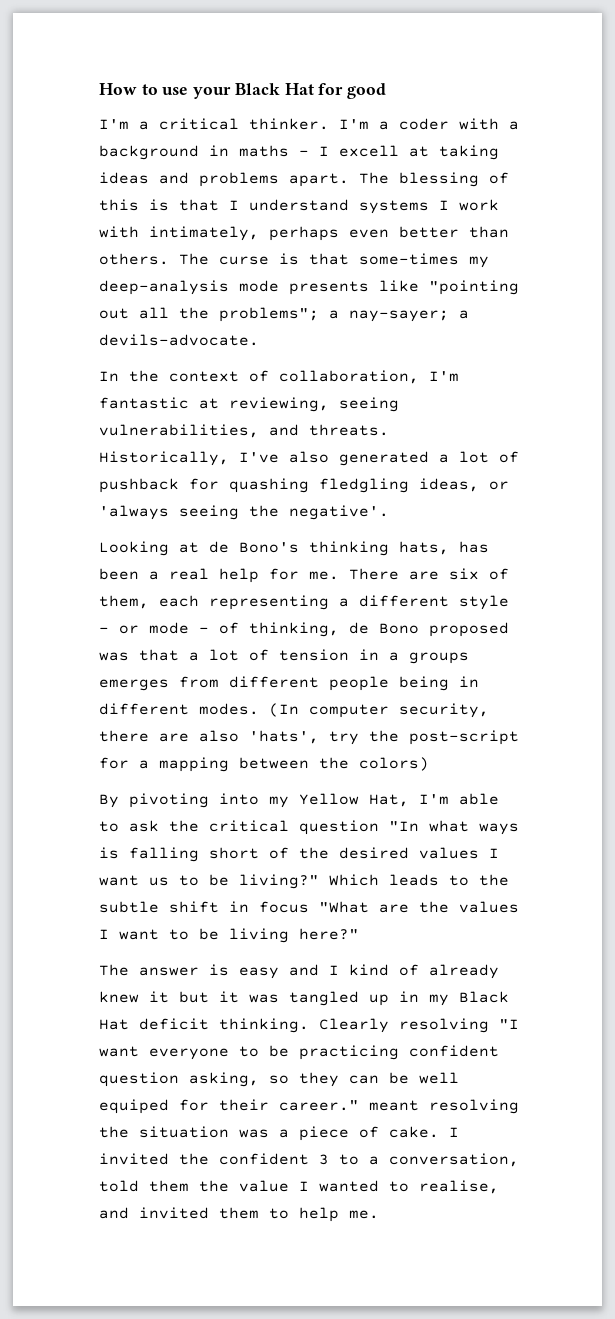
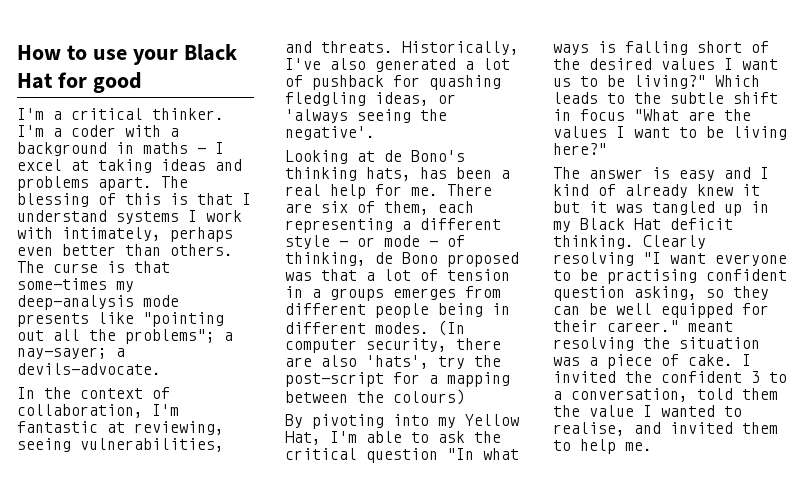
[339,145,399,157] excell -> [17,159,62,171] excel
[359,757,429,771] colors) -> [393,389,465,405] colours)
[299,1045,399,1060] practicing -> [607,269,697,284] practising
[99,1099,169,1114] equiped -> [661,303,733,318] equipped

